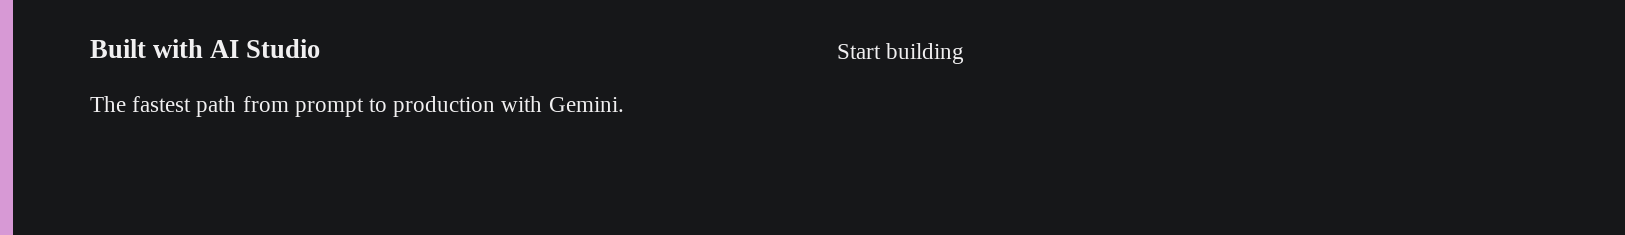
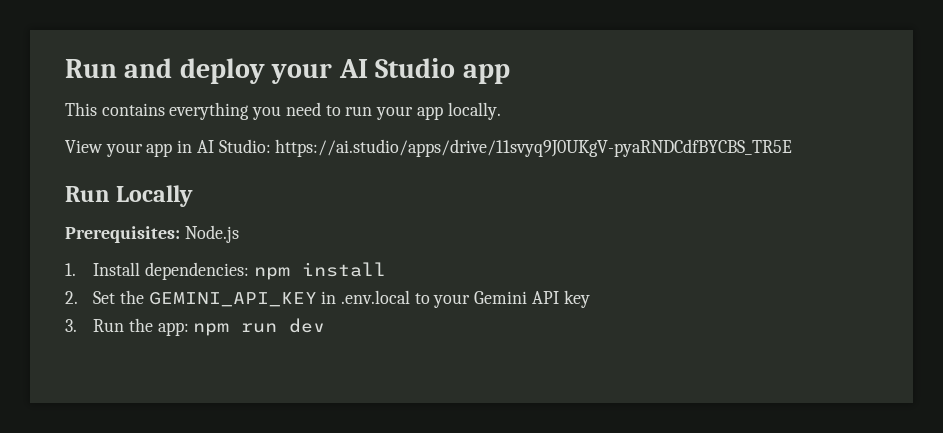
[90,39,321,58] [90,96,624,117] [837,43,965,64] Built with AI Studio // The fastest path from prompt to production with Gemini. // Start building -> [65,58,510,84] [65,102,501,120] [65,139,793,157] [65,185,194,207] [65,225,239,243] [65,262,386,280] [65,290,590,308] [65,318,326,336] Run and deploy your AI Studio app // This contains everything you need to run your app locally. // View your app in AI Studio: https://ai.studio/apps/drive/11svyq9J0UKgV-pyaRNDCdfBYCBS_TR5E // Run Locally // Prerequisites: Node.js // 1. Install dependencies: npm install // 2. Set the GEMINI_API_KEY in .env.local to your Gemini API key // 3. Run the app: npm run dev

